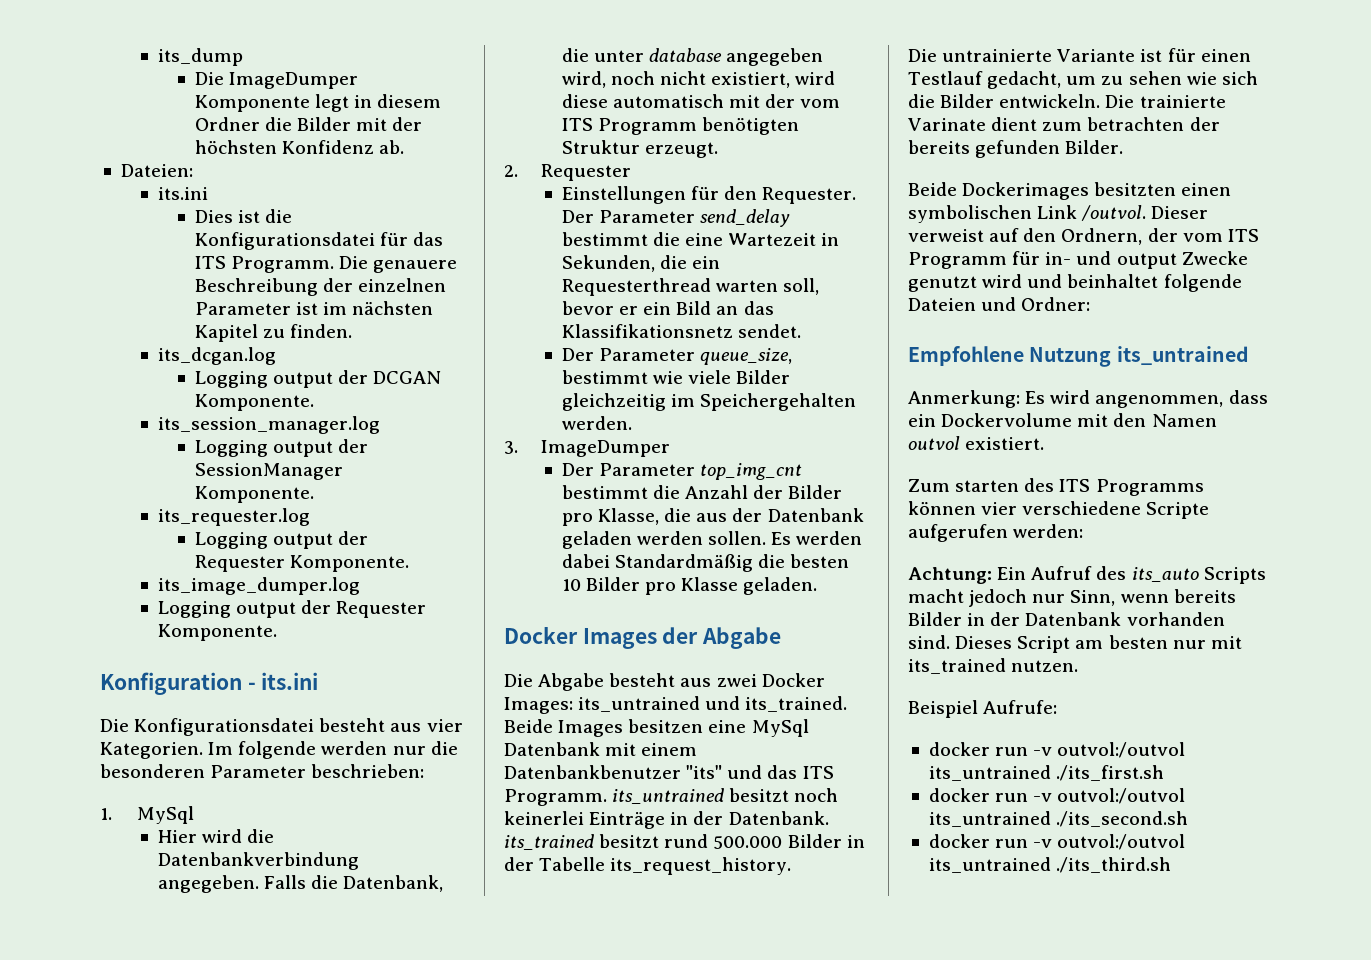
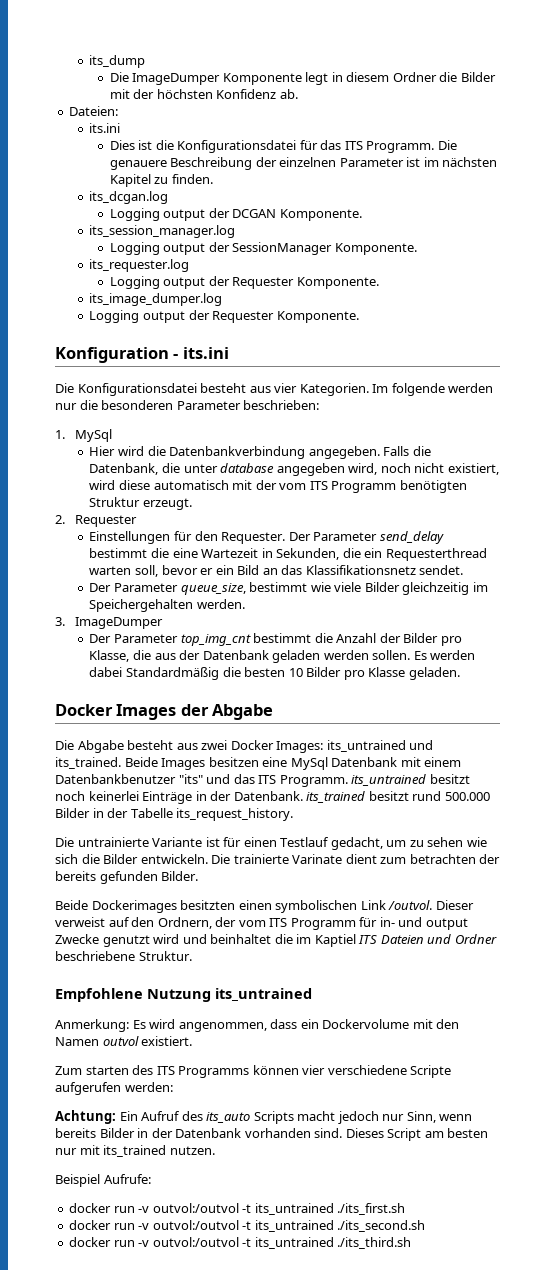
[1163,274,1242,292] [908,297,1091,311] folgende Dateien und Ordner: -> [274,934,497,947] [55,951,192,961] die im Kaptiel ITS Dateien und Ordner beschriebene Struktur.
(1186, 750) none -> [242,1204,252,1213] -t
(1186, 796) none -> [242,1221,252,1230] -t
(1186, 842) none -> [242,1238,252,1247] -t

